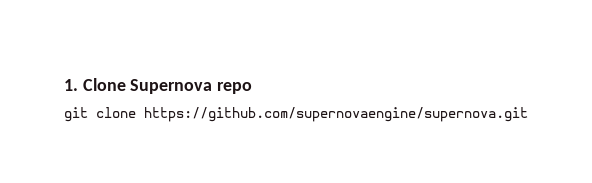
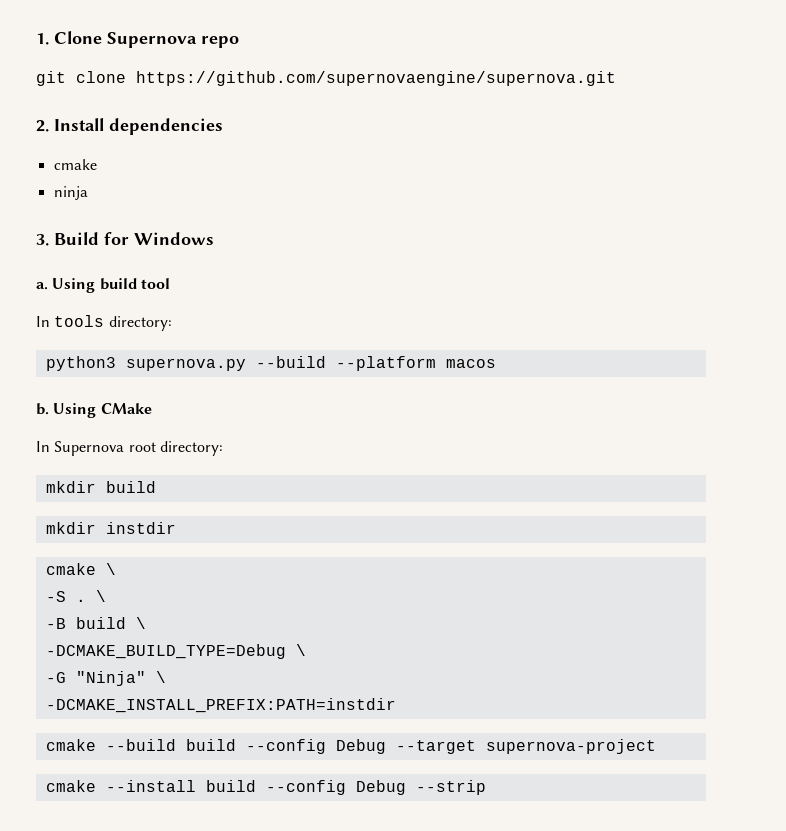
(528, 114) none -> [36,118,223,135] [53,159,97,170] [53,186,88,200] [36,232,214,246] [36,278,170,293] [36,315,172,331] [45,356,496,371] [36,403,152,418] [36,441,223,456] [45,481,156,493] [45,522,176,534] [45,563,116,575] [45,590,106,602] [45,617,146,629] [45,644,306,659] [45,671,166,686] [45,698,396,713] [45,739,656,754] [45,780,486,795] // 2. Install dependencies // cmake // ninja // 3. Build for Windows // a. Using build tool // In tools directory: // python3 supernova.py --build --platform macos // b. Using CMake // In Supernova root directory: // mkdir build // mkdir instdir // cmake \ // -S . \ // -B build \ // -DCMAKE_BUILD_TYPE=Debug \ // -G "Ninja" \ // -DCMAKE_INSTALL_PREFIX:PATH=instdir // cmake --build build --config Debug --target supernova-project // cmake --install build --config Debug --strip

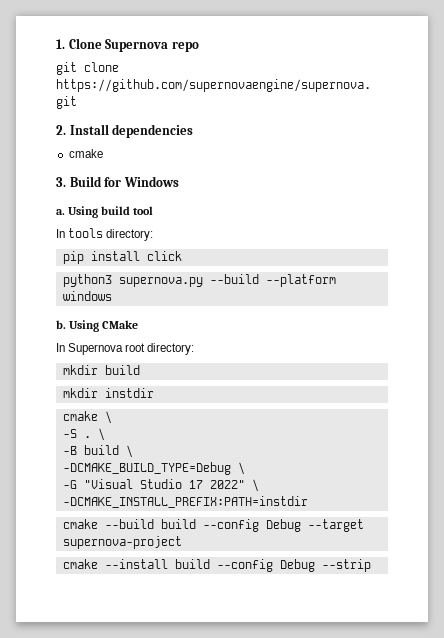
[53,186,88,200] // ninja -> (103, 153) none
(172, 323) none -> [62,251,182,264] // pip install click
[445,359,496,368] macos -> [62,291,112,301] windows
[75,671,146,686] "Ninja" -> [83,479,245,489] "Visual Studio 17 2022"

